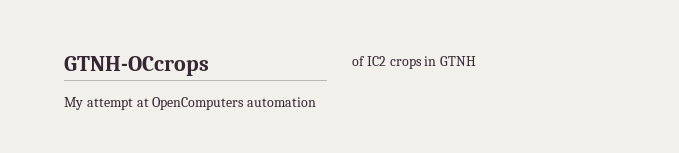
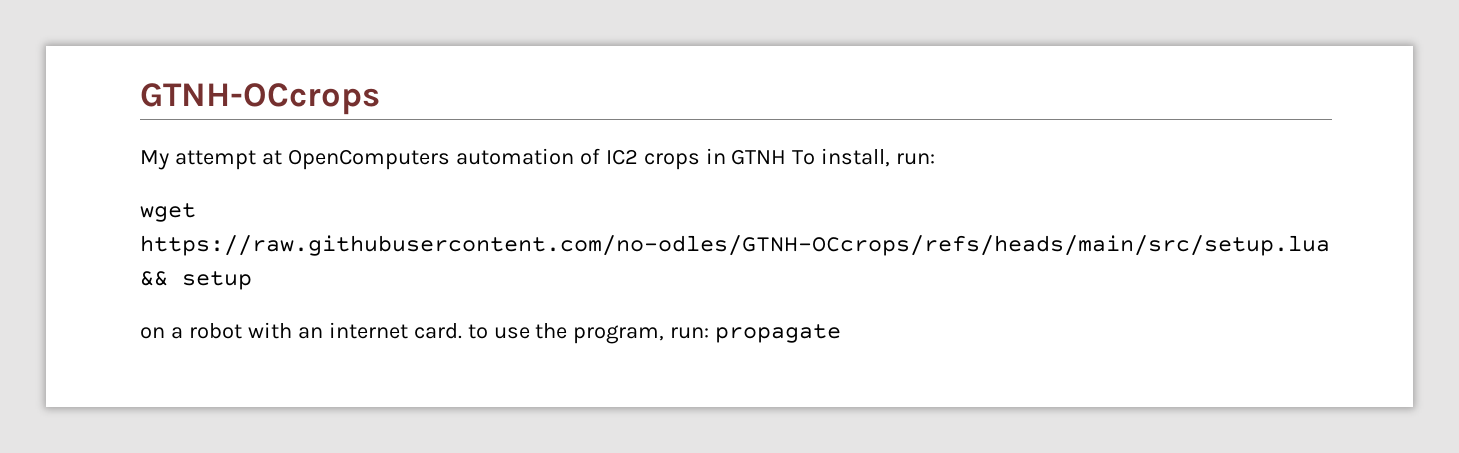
(477, 61) none -> [792,148,936,167] [140,203,196,222] [140,235,1330,256] [140,271,252,290] [140,322,842,344] To install, run: // wget https://raw.githubusercontent.com/no-odles/GTNH-OCcrops/refs/heads/main/src/setup.lua && setup // on a robot with an internet card. to use the program, run: propagate

